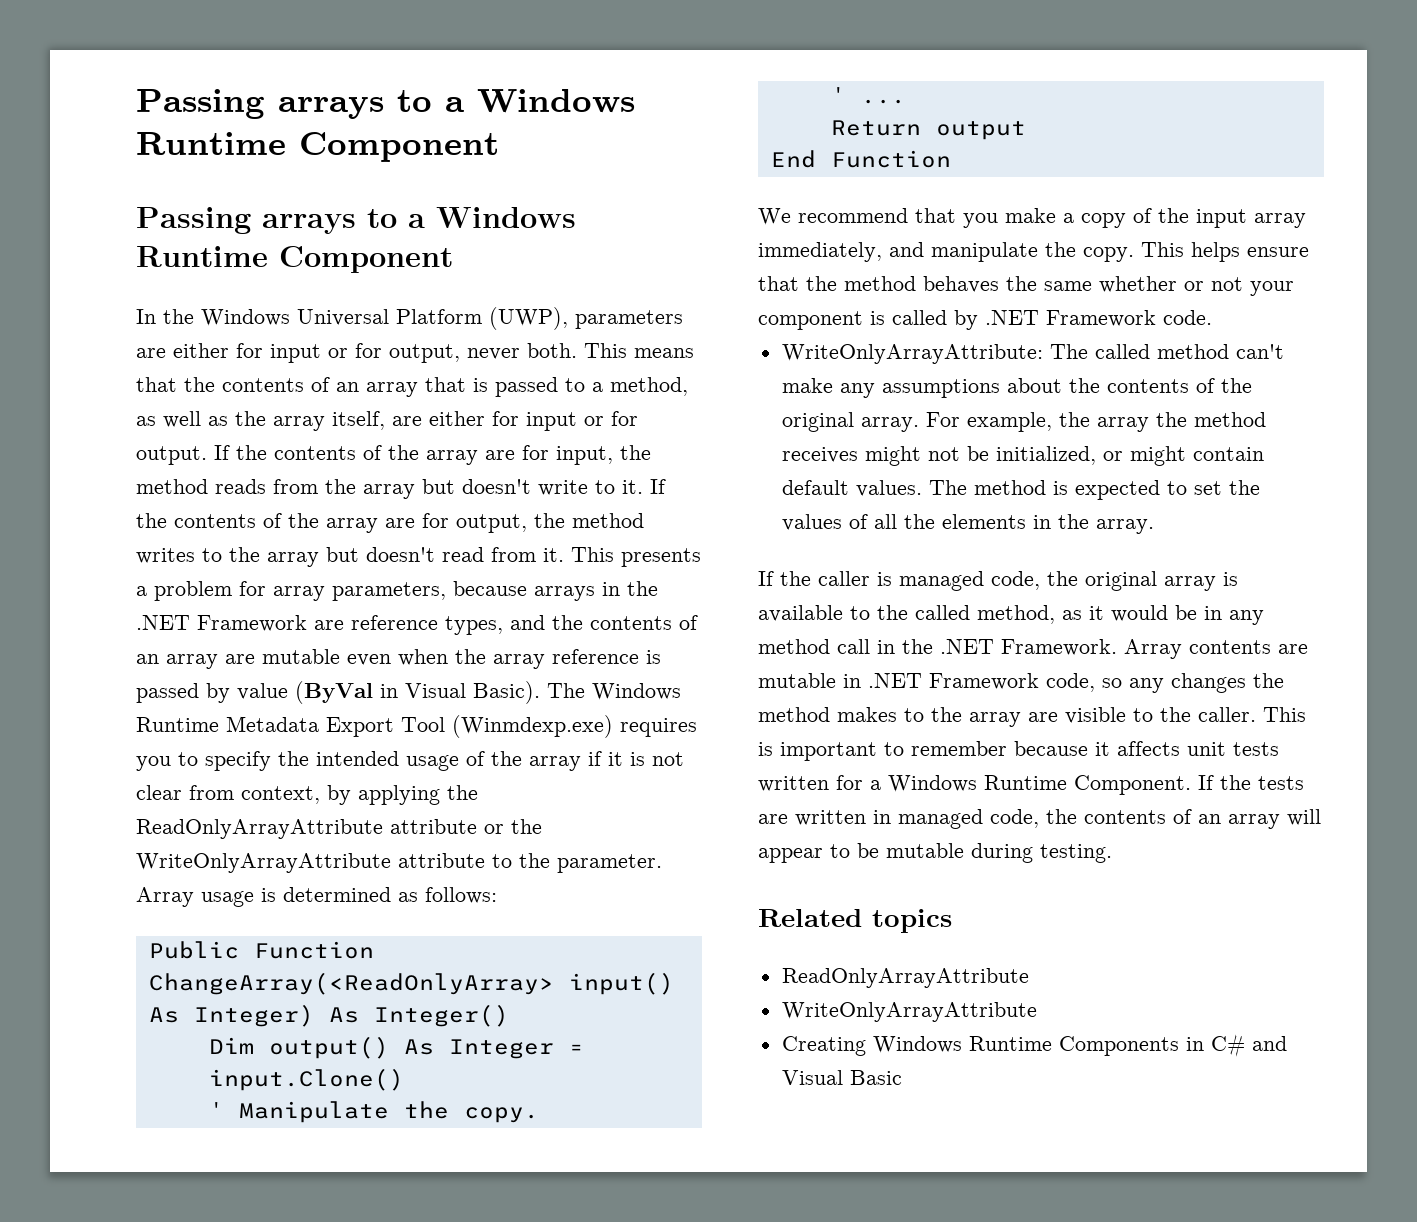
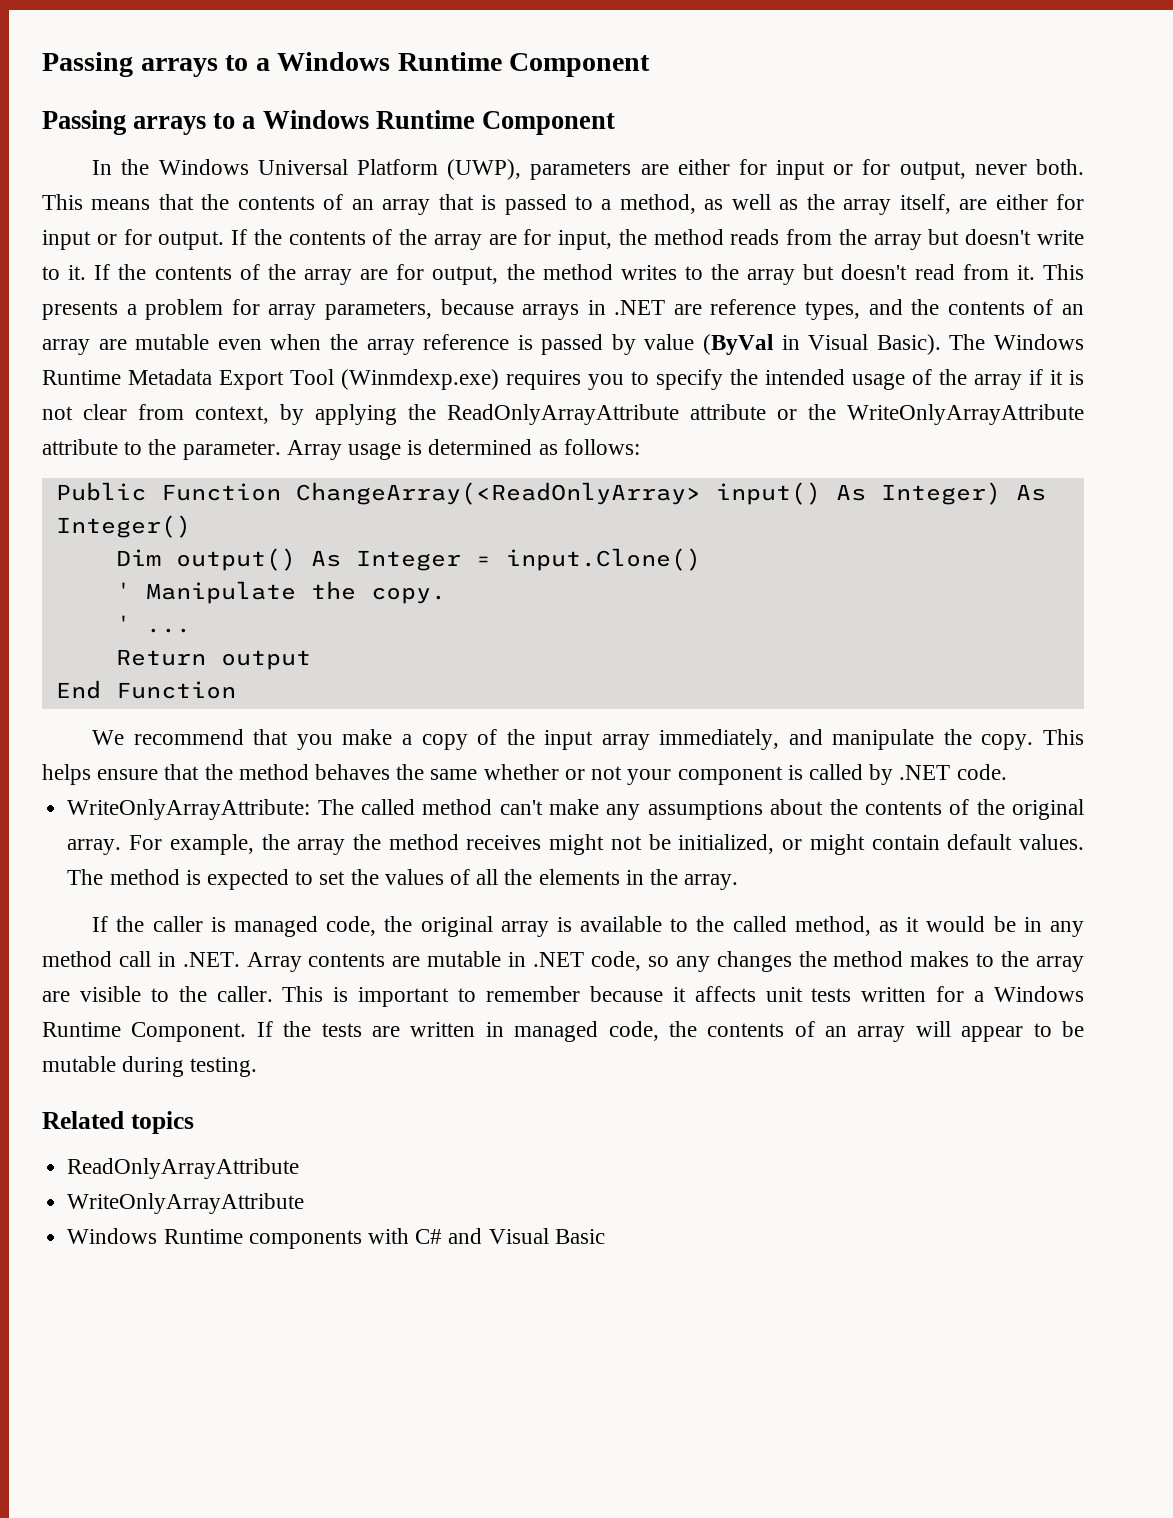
[627,581,658,596] [136,615,307,632] the .NET Framework -> [614,300,666,315] .NET
[1046,310,1156,327] Framework -> (951, 772) none
[902,639,1117,656] the .NET Framework. -> [182,952,240,967] .NET.
[929,673,1039,690] Framework -> (585, 959) none
[781,1036,1204,1056] Creating Windows Runtime Components in -> [67,1228,409,1249] Windows Runtime components with

